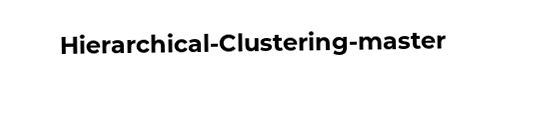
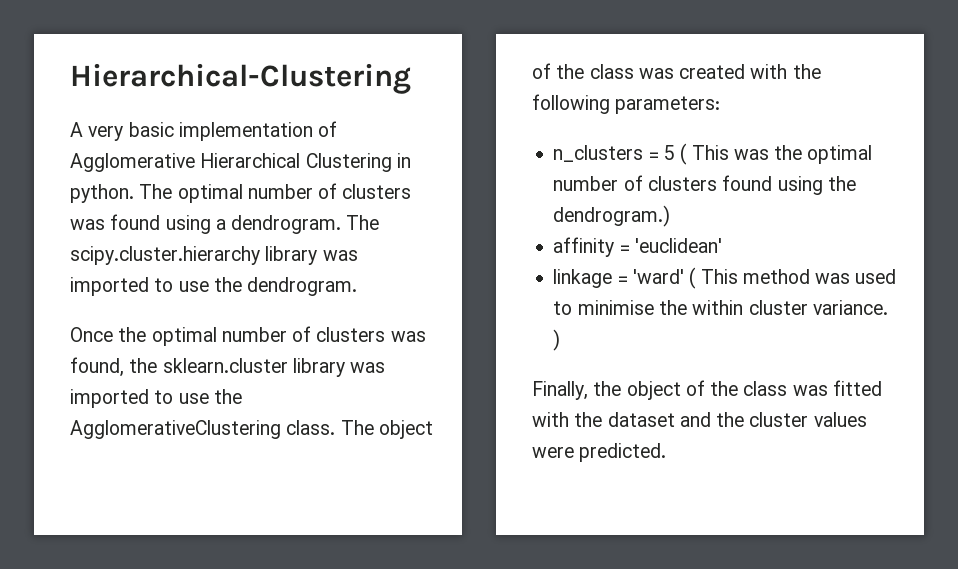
[59,29,446,59] Hierarchical-Clustering-master -> [70,63,411,94] [70,121,338,141] [70,153,411,172] [70,183,412,203] [70,214,380,234] [70,246,358,265] [70,277,358,296] [70,326,426,346] [70,357,386,377] [70,389,242,408] [70,420,433,439] [532,63,821,79] [532,94,721,114] [553,143,873,165] [553,175,856,195] [553,205,671,227] [553,237,722,257] [553,267,897,289] [553,300,888,315] [553,329,561,351] [532,380,882,400] [532,412,867,427] [532,443,667,462] Hierarchical-Clustering // A very basic implementation of Agglomerative Hierarchical Clustering in python. The optimal number of clusters was found using a dendrogram. The scipy.cluster.hierarchy library was imported to use the dendrogram. // Once the optimal number of clusters was found, the sklearn.cluster library was imported to use the AgglomerativeClustering class. The object of the class was created with the following parameters: // n_clusters = 5 ( This was the optimal number of clusters found using the dendrogram.) // affinity = 'euclidean' // linkage = 'ward' ( This method was used to minimise the within cluster variance. ) // Finally, the object of the class was fitted with the dataset and the cluster values were predicted.

